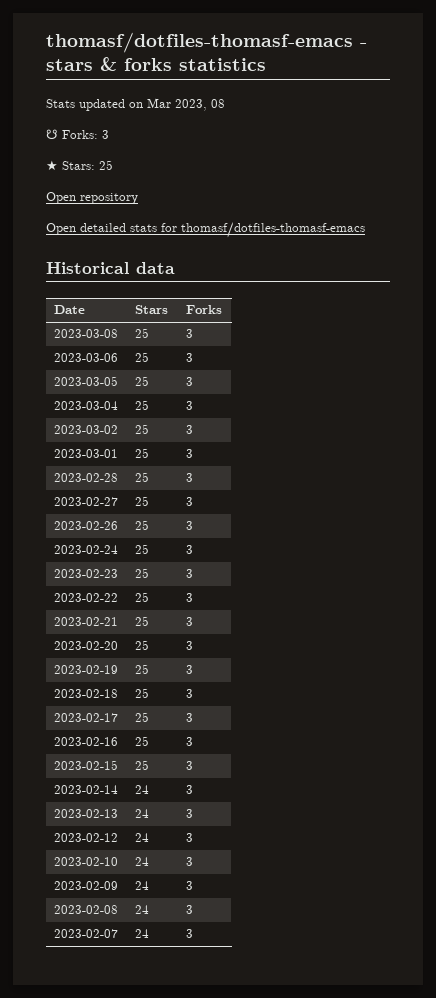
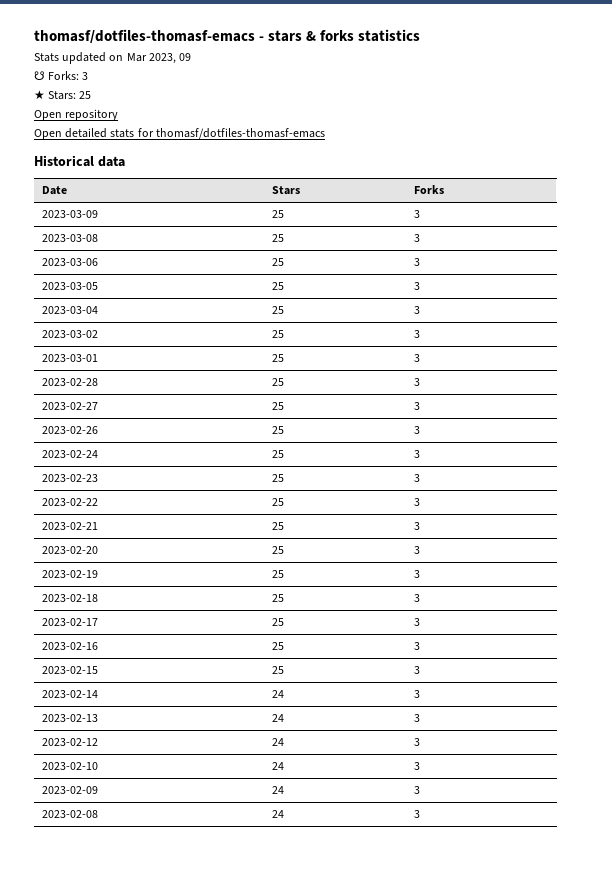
[211,99,225,108] 08 -> [179,53,192,61] 09
(223, 309) none -> [42,210,99,218] [272,210,285,218] [414,210,421,218] // 2023-03-09 | 25 | 3
[54,929,119,938] [135,929,150,938] [186,929,194,938] // 2023-02-07 | 24 | 3 -> (421, 814) none

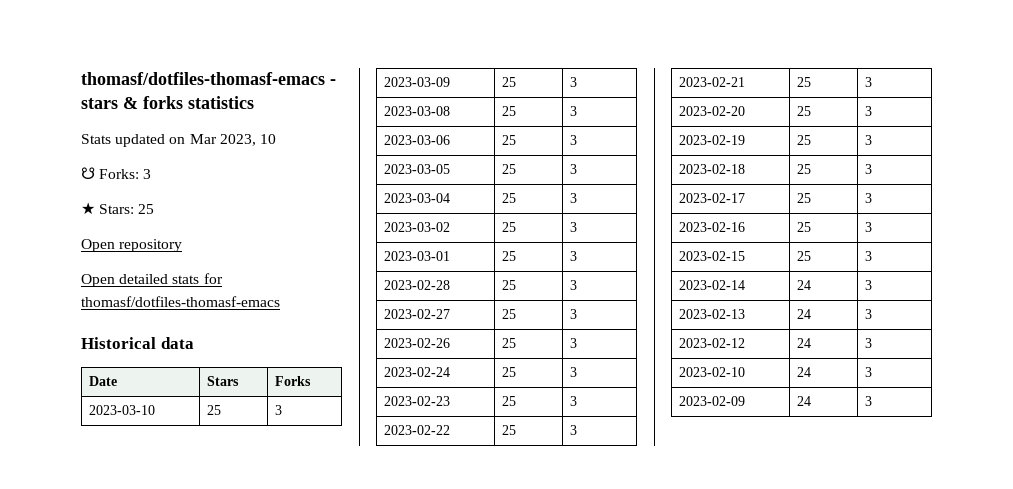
[179,53,192,61] 09 -> [259,134,276,144] 10
(445, 189) none -> [88,405,155,415] [206,405,221,415] [274,405,282,415] // 2023-03-10 | 25 | 3
[42,810,99,818] [272,810,285,818] [414,810,421,818] // 2023-02-08 | 24 | 3 -> (872, 401) none

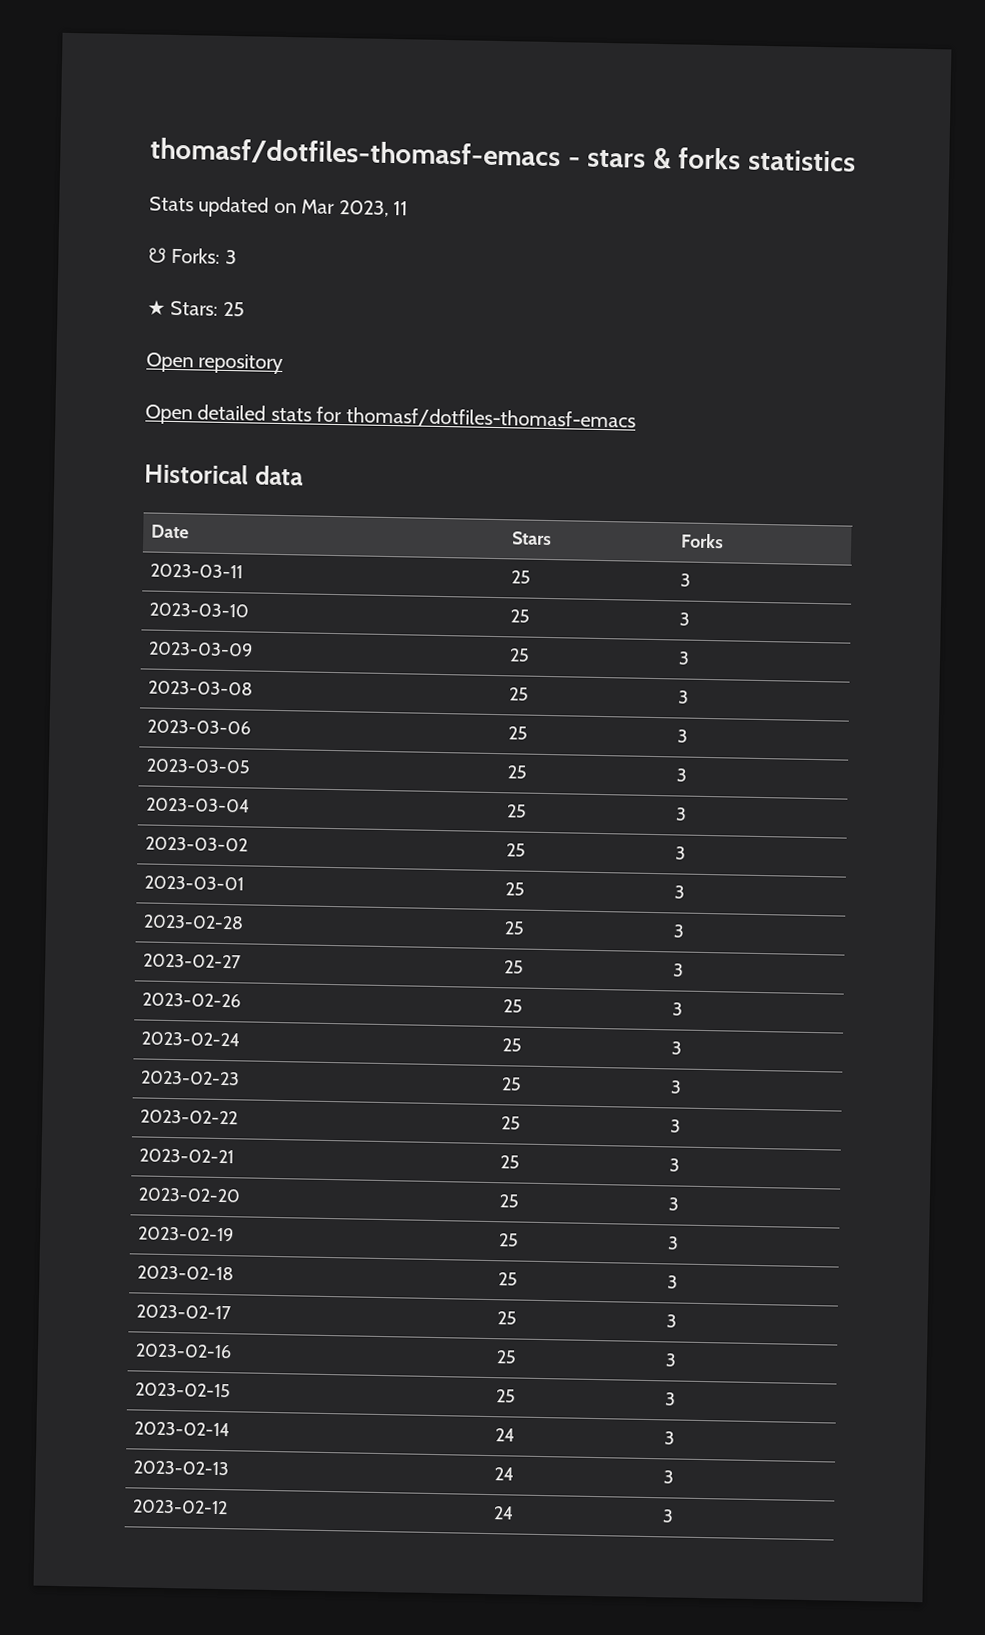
[259,134,276,144] 10 -> [393,201,408,216] 11
(311, 381) none -> [150,563,244,579] [511,570,532,584] [680,573,692,587] // 2023-03-11 | 25 | 3
[678,367,745,377] [796,367,811,377] [864,367,872,377] [678,396,745,406] [796,396,811,406] [864,396,872,406] // 2023-02-10 | 24 | 3 // 2023-02-09 | 24 | 3 -> (675, 1516) none

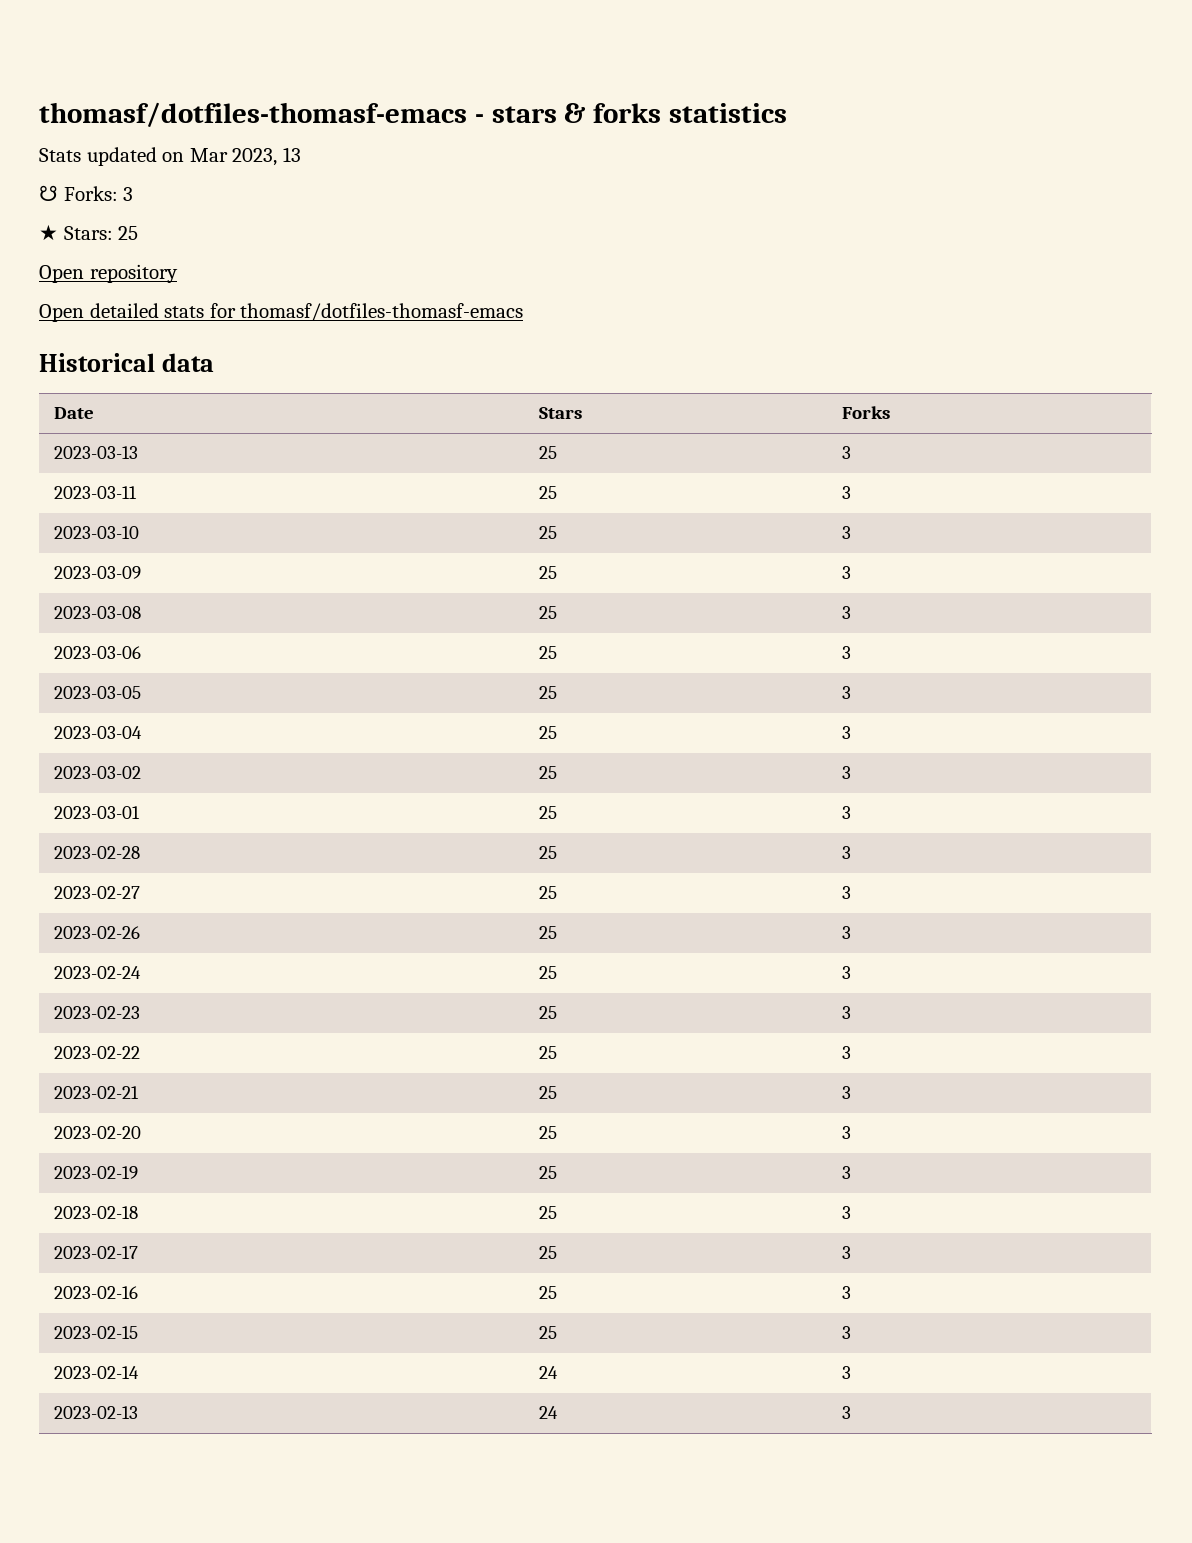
[393,201,408,216] 11 -> [282,147,301,162] 13
(725, 541) none -> [53,446,138,459] [538,446,557,459] [841,446,851,459] // 2023-03-13 | 25 | 3
[132,1499,229,1515] [493,1506,515,1520] [662,1509,675,1523] // 2023-02-12 | 24 | 3 -> (851, 1412) none

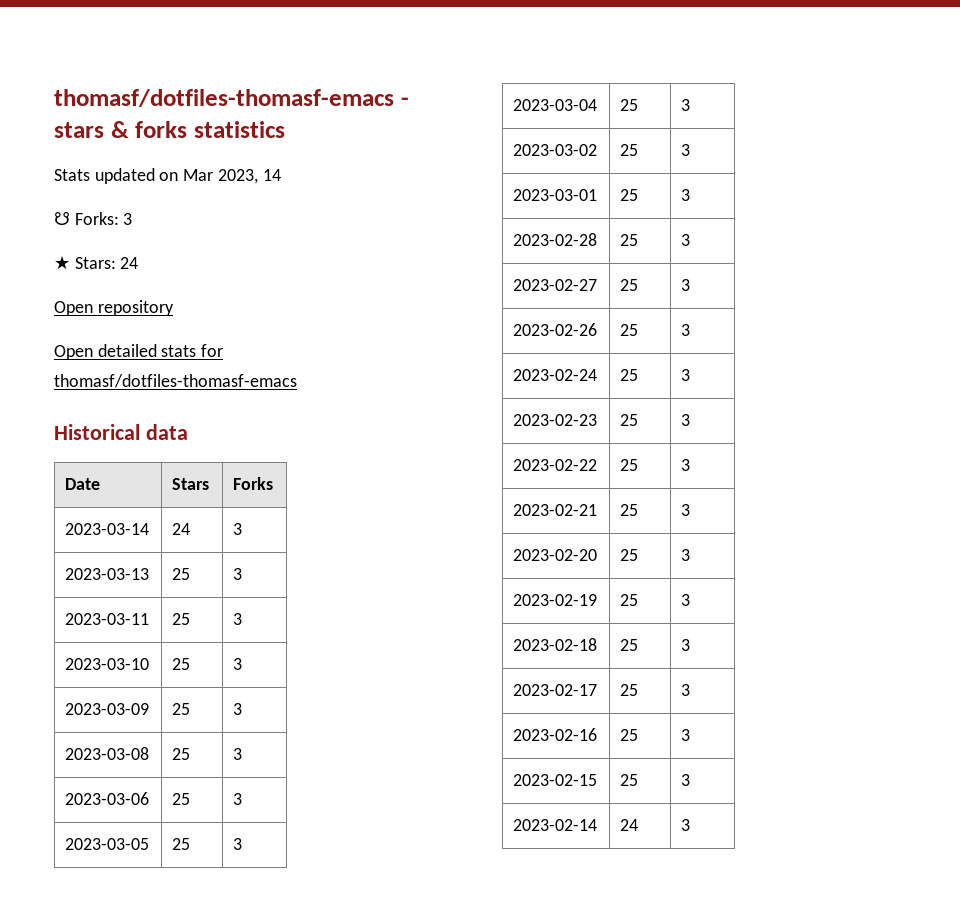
[282,147,301,162] 13 -> [262,169,281,181] 14
[118,226,139,240] 25 -> [120,257,139,269] 24
(890, 412) none -> [65,523,150,535] [172,523,191,535] [233,523,243,535] // 2023-03-14 | 24 | 3
[53,1406,138,1419] [538,1406,558,1419] [841,1406,851,1419] // 2023-02-13 | 24 | 3 -> (691, 825) none

